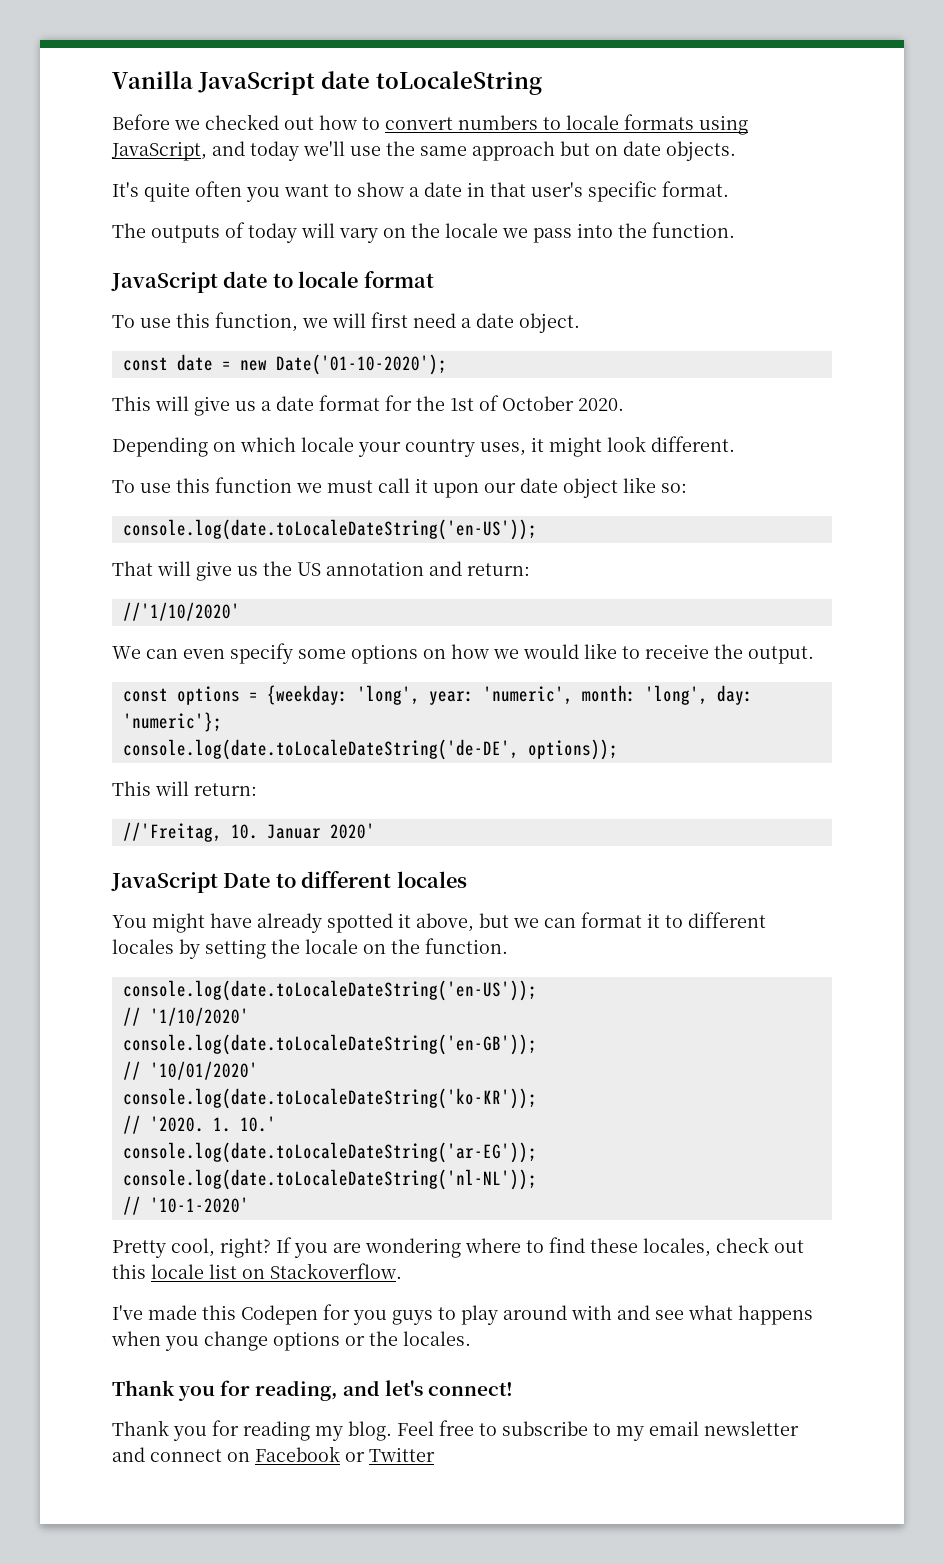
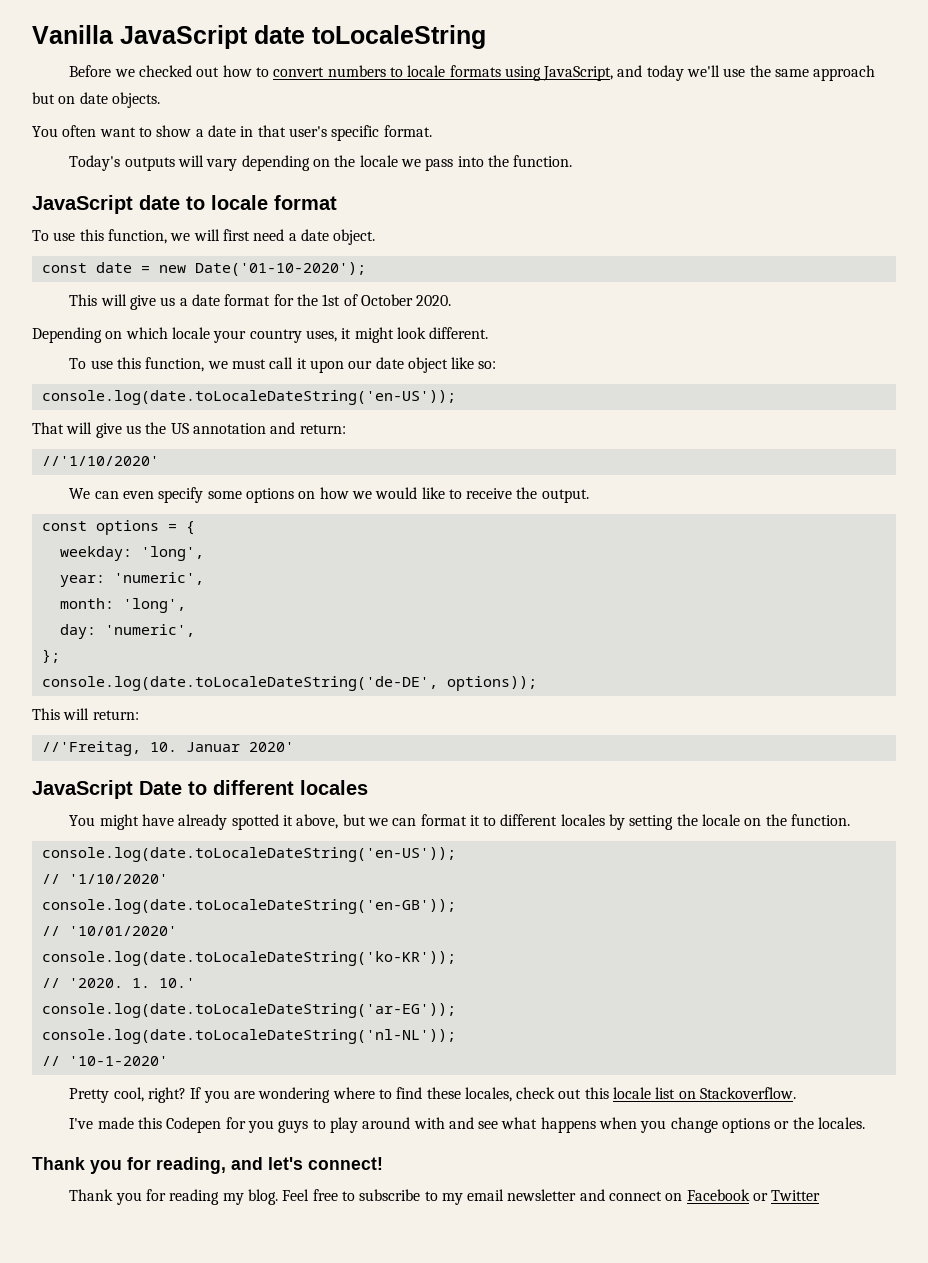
[112,181,280,202] It's quite often you -> [32,125,97,137] You often
[112,222,297,243] The outputs of today -> [69,155,175,171] Today's outputs
(378, 235) none -> [241,155,310,171] depending
[215,477,292,493] function -> [145,357,205,372] function,
[266,685,420,705] {weekday: 'long', -> [185,521,195,535] [59,546,204,561] { // weekday: 'long', //
(573, 695) none -> (204, 578) //
[716,685,753,705] [122,712,222,732] day: 'numeric'}; -> [59,624,195,639] [41,649,60,663] // day: 'numeric', // };

